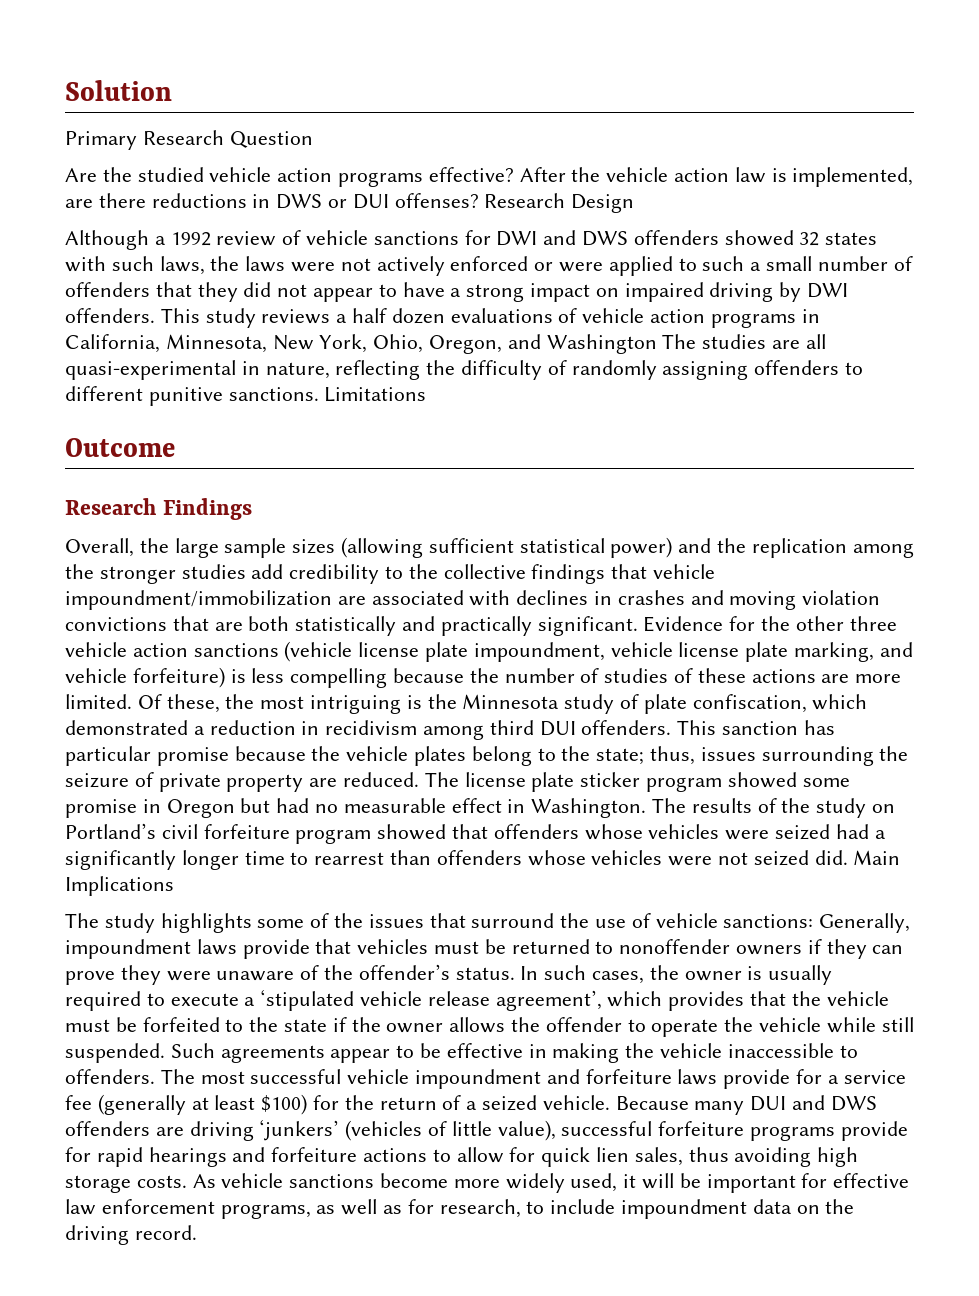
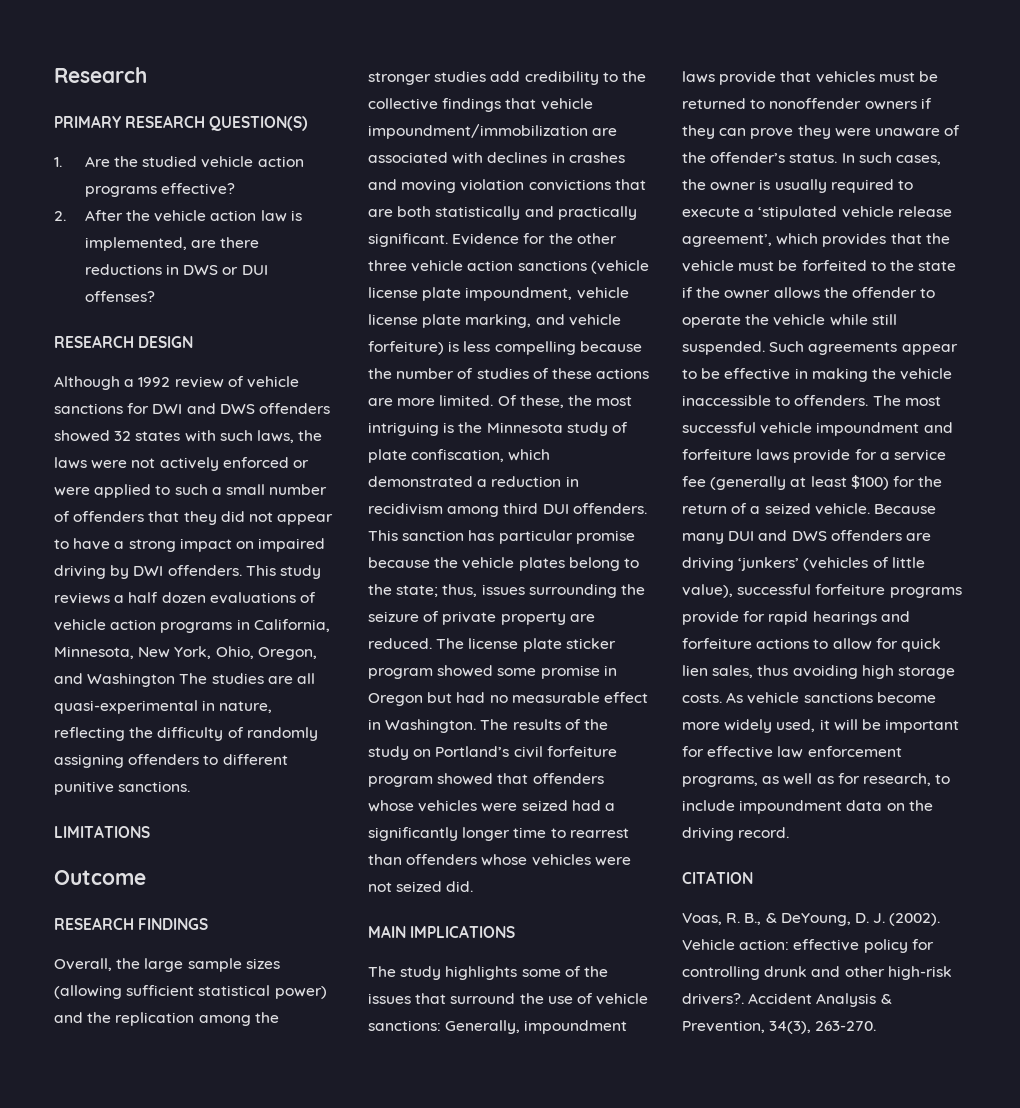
[65,80,172,101] [65,130,313,150] Solution // Primary Research Question // -> [54,67,147,83] [54,115,309,131] [54,157,62,167] Research // PRIMARY RESEARCH QUESTION(S) // 1.
(514, 174) none -> [54,211,66,221] // 2.
[484,193,635,213] Research Design -> [54,335,194,348] // RESEARCH DESIGN
[324,387,427,402] Limitations -> [54,825,150,838] // LIMITATIONS
[65,498,252,520] Research Findings -> [54,917,209,930] RESEARCH FINDINGS
[853,850,901,865] [65,876,174,896] Main Implications -> [368,925,516,938] // MAIN IMPLICATIONS
(197, 1232) none -> [682,871,753,884] [682,913,941,926] [682,939,934,953] [682,966,952,980] [682,993,892,1007] [682,1020,877,1034] // CITATION // Voas, R. B., & DeYoung, D. J. (2002). Vehicle action: effective policy for controlling drunk and other high-risk drivers?. Accident Analysis & Prevention, 34(3), 263-270.

